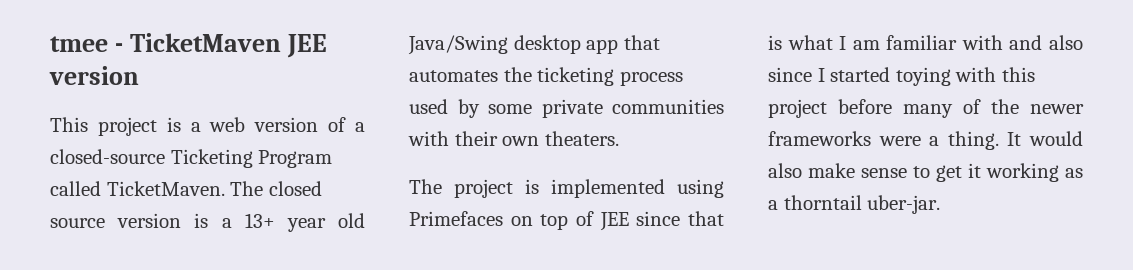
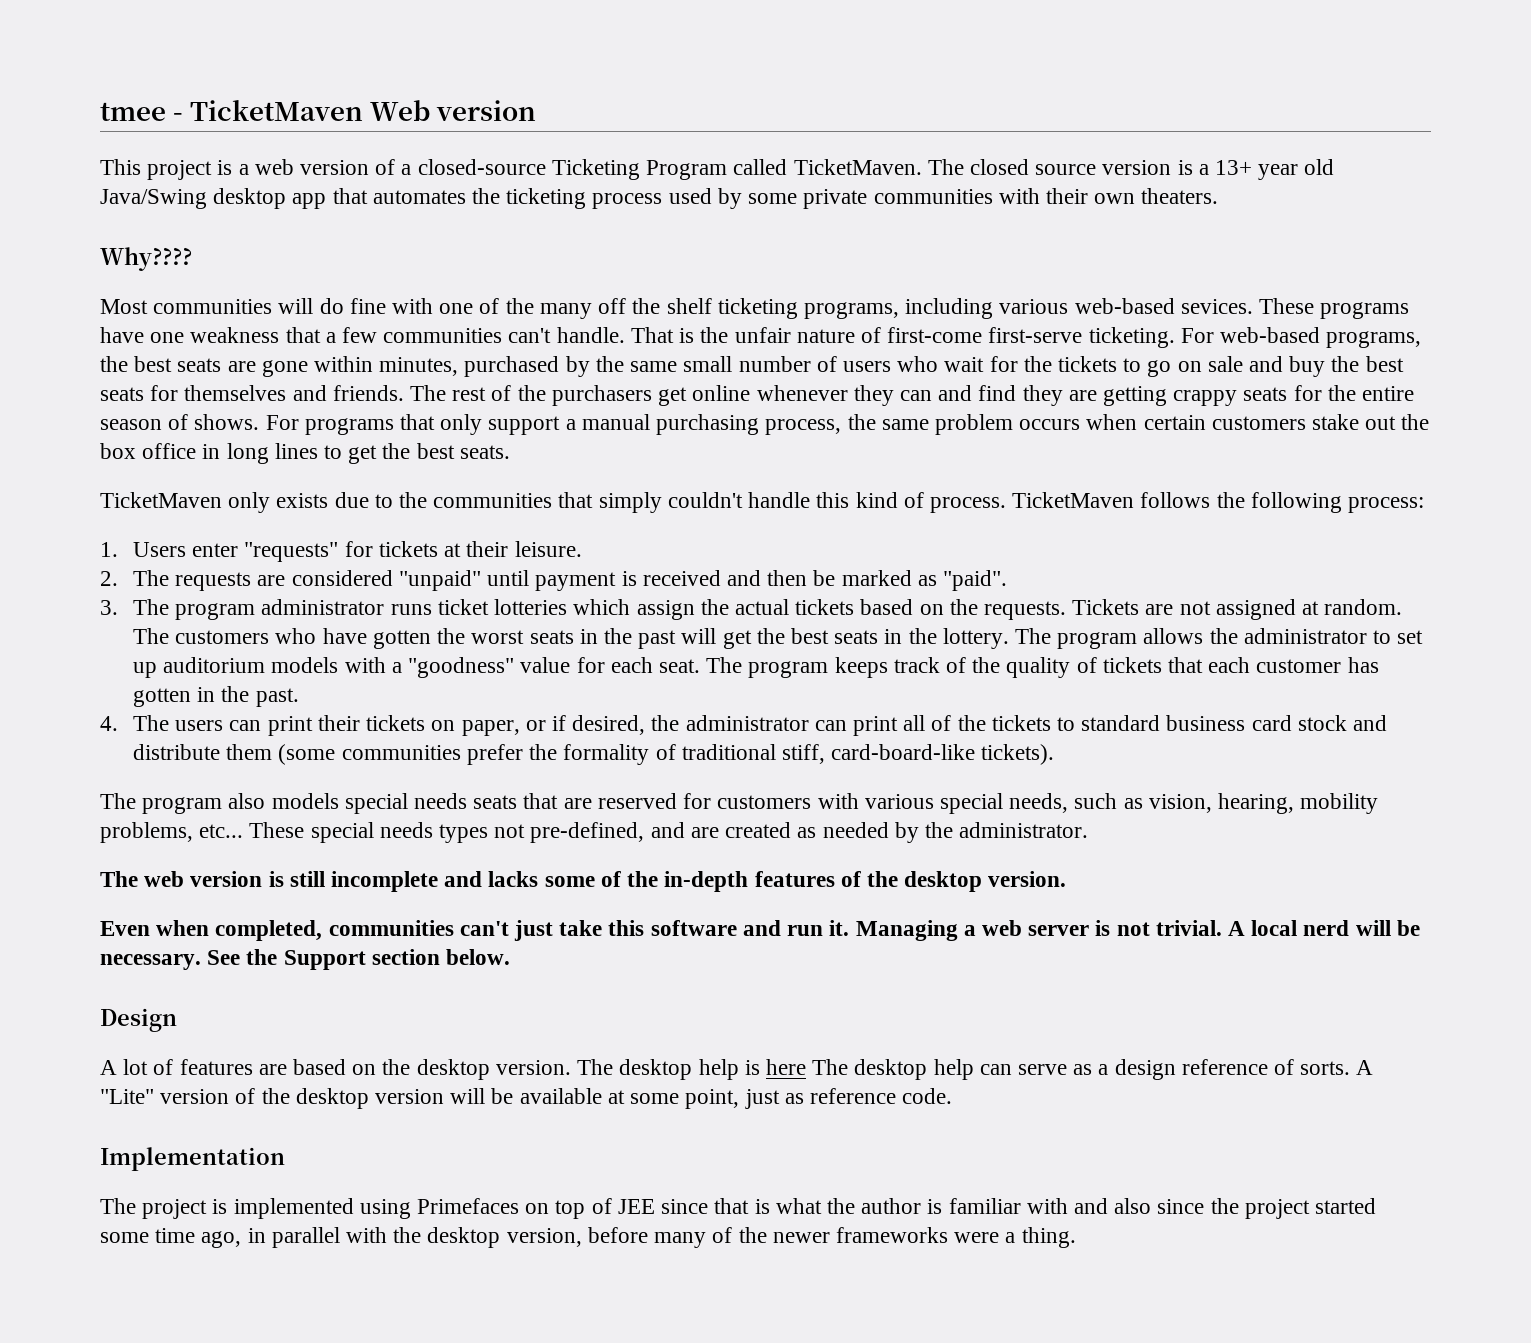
[287,34,328,58] JEE -> [370,100,431,121] Web
(619, 138) none -> [100,247,192,271] [100,298,1410,319] [100,327,1422,348] [100,356,1404,377] [100,385,1415,406] [100,414,1430,435] [100,443,510,464] [100,492,1424,513] [100,541,582,562] [100,570,1007,591] [100,599,1403,620] [133,628,1424,649] [133,657,1379,678] [133,686,299,707] [100,715,1388,736] [133,744,1055,765] [100,793,1379,814] [100,822,1089,843] [100,871,1067,892] [100,920,1420,941] [100,949,511,970] [100,1008,177,1032] [100,1059,1374,1080] [100,1088,953,1109] [100,1147,285,1171] // Why???? // Most communities will do fine with one of the many off the shelf ticketing programs, including various web-based sevices. These programs have one weakness that a few communities can't handle. That is the unfair nature of first-come first-serve ticketing. For web-based programs, the best seats are gone within minutes, purchased by the same small number of users who wait for the tickets to go on sale and buy the best seats for themselves and friends. The rest of the purchasers get online whenever they can and find they are getting crappy seats for the entire season of shows. For programs that only support a manual purchasing process, the same problem occurs when certain customers stake out the box office in long lines to get the best seats. // TicketMaven only exists due to the communities that simply couldn't handle this kind of process. TicketMaven follows the following process: // 1. Users enter "requests" for tickets at their leisure. // 2. The requests are considered "unpaid" until payment is received and then be marked as "paid". // 3. The program administrator runs ticket lotteries which assign the actual tickets based on the requests. Tickets are not assigned at random. The customers who have gotten the worst seats in the past will get the best seats in the lottery. The program allows the administrator to set up auditorium models with a "goodness" value for each seat. The program keeps track of the quality of tickets that each customer has gotten in the past. // 4. The users can print their tickets on paper, or if desired, the administrator can print all of the tickets to standard business card stock and distribute them (some communities prefer the formality of traditional stiff, card-board-like tickets). // The program also models special needs seats that are reserved for customers with various special needs, such as vision, hearing, mobility problems, etc... These special needs types not pre-defined, and are created as needed by the administrator. // The web version is still incomplete and lacks some of the in-depth features of the desktop version. // Even when completed, communities can't just take this software and run it. Managing a web server is not trivial. A local nerd will be necessary. See the Support section below. // Design // A lot of features are based on the desktop version. The desktop help is here The desktop help can serve as a design reference of sorts. A "Lite" version of the desktop version will be available at some point, just as reference code. // Implementation
[839,36,880,50] I am -> [826,1198,943,1214] the author is
[817,67,1035,86] [768,99,827,118] I started toying with this project -> [1210,1198,1377,1219] [100,1227,582,1248] the project started some time ago, in parallel with the desktop version,
[1007,131,1083,146] [768,163,1083,182] [768,195,941,214] It would also make sense to get it working as a thorntail uber-jar. -> (1076, 1237) none

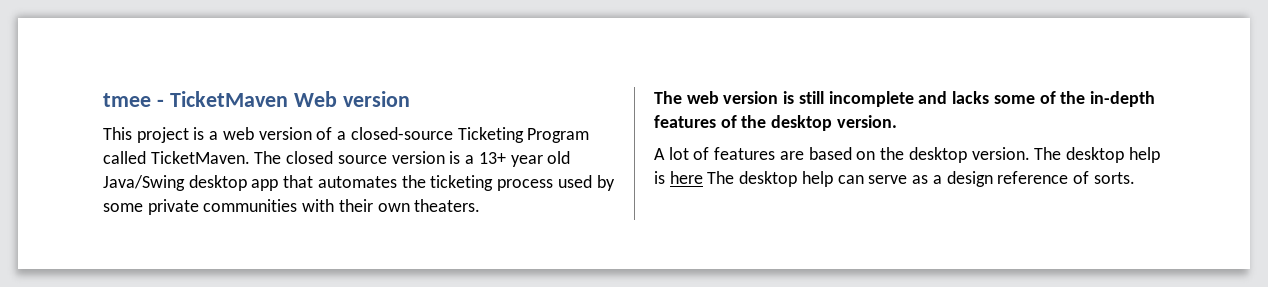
[100,247,192,271] [100,298,1410,319] [100,327,1422,348] [100,356,1404,377] [100,385,1415,406] [100,414,1430,435] [100,443,510,464] [100,492,1424,513] [100,541,582,562] [100,570,1007,591] [100,599,1403,620] [133,628,1424,649] [133,657,1379,678] [133,686,299,707] [100,715,1388,736] [133,744,1055,765] [100,793,1379,814] [100,822,1089,843] // Why???? // Most communities will do fine with one of the many off the shelf ticketing programs, including various web-based sevices. These programs have one weakness that a few communities can't handle. That is the unfair nature of first-come first-serve ticketing. For web-based programs, the best seats are gone within minutes, purchased by the same small number of users who wait for the tickets to go on sale and buy the best seats for themselves and friends. The rest of the purchasers get online whenever they can and find they are getting crappy seats for the entire season of shows. For programs that only support a manual purchasing process, the same problem occurs when certain customers stake out the box office in long lines to get the best seats. // TicketMaven only exists due to the communities that simply couldn't handle this kind of process. TicketMaven follows the following process: // 1. Users enter "requests" for tickets at their leisure. // 2. The requests are considered "unpaid" until payment is received and then be marked as "paid". // 3. The program administrator runs ticket lotteries which assign the actual tickets based on the requests. Tickets are not assigned at random. The customers who have gotten the worst seats in the past will get the best seats in the lottery. The program allows the administrator to set up auditorium models with a "goodness" value for each seat. The program keeps track of the quality of tickets that each customer has gotten in the past. // 4. The users can print their tickets on paper, or if desired, the administrator can print all of the tickets to standard business card stock and distribute them (some communities prefer the formality of traditional stiff, card-board-like tickets). // The program also models special needs seats that are reserved for customers with various special needs, such as vision, hearing, mobility problems, etc... These special needs types not pre-defined, and are created as needed by the administrator. -> (481, 205) none
[100,920,1420,941] [100,949,511,970] [100,1008,177,1032] // Even when completed, communities can't just take this software and run it. Managing a web server is not trivial. A local nerd will be necessary. See the Support section below. // Design -> (897, 121) none
[1356,1060,1374,1075] [100,1088,953,1109] [100,1147,285,1171] [100,1198,1377,1219] [100,1227,1076,1248] A "Lite" version of the desktop version will be available at some point, just as reference code. // Implementation // The project is implemented using Primefaces on top of JEE since that is what the author is familiar with and also since the project started some time ago, in parallel with the desktop version, before many of the newer frameworks were a thing. -> (1135, 178) none

